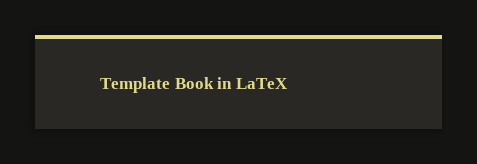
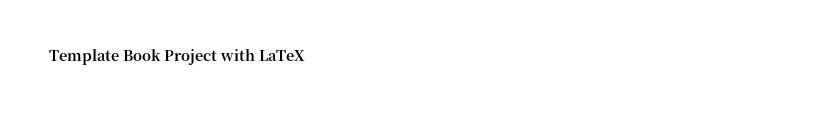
[217,77,233,89] in -> [164,49,255,65] Project with

